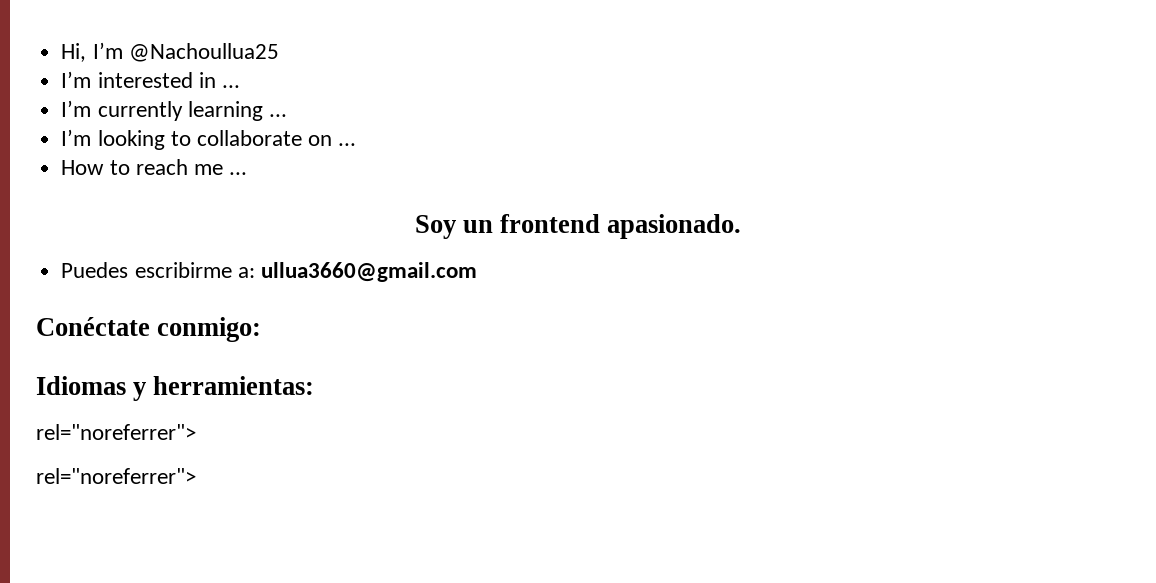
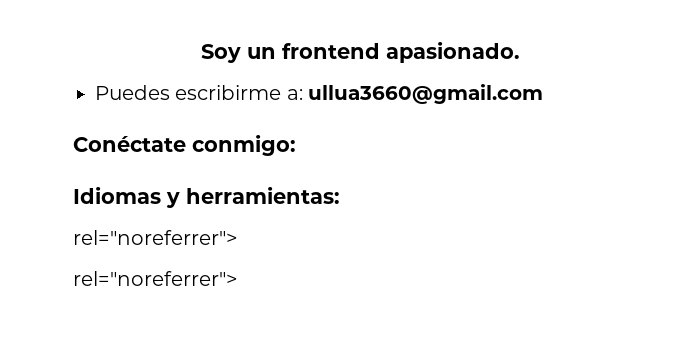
[61,42,279,62] [61,71,240,88] [61,100,287,121] [61,129,357,150] [61,159,248,175] Hi, I’m @Nachoullua25 // I’m interested in ... // I’m currently learning ... // I’m looking to collaborate on ... // How to reach me ... // -> (200, 53) none

